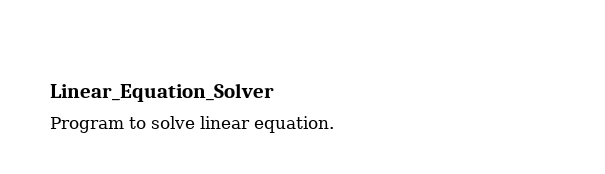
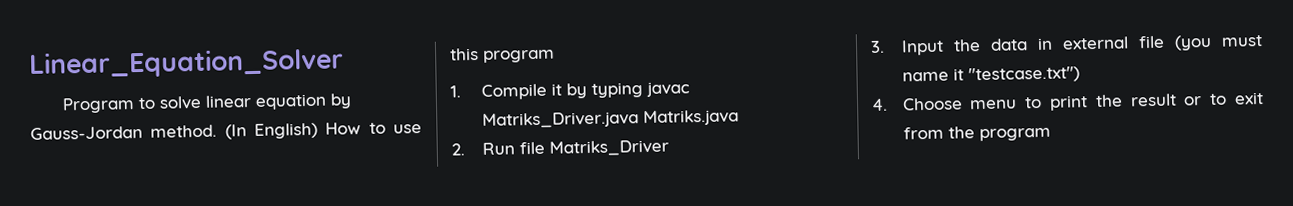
[254,116,334,133] equation. -> [254,93,352,110] [30,122,422,140] [449,47,555,63] [450,81,690,100] [481,109,739,129] [451,139,669,157] [870,34,1263,56] [901,66,1080,84] [871,92,1264,111] [902,126,1051,142] equation by Gauss-Jordan method. (In English) How to use this program // 1. Compile it by typing javac Matriks_Driver.java Matriks.java // 2. Run file Matriks_Driver // 3. Input the data in external file (you must name it "testcase.txt") // 4. Choose menu to print the result or to exit from the program

